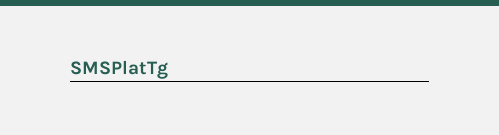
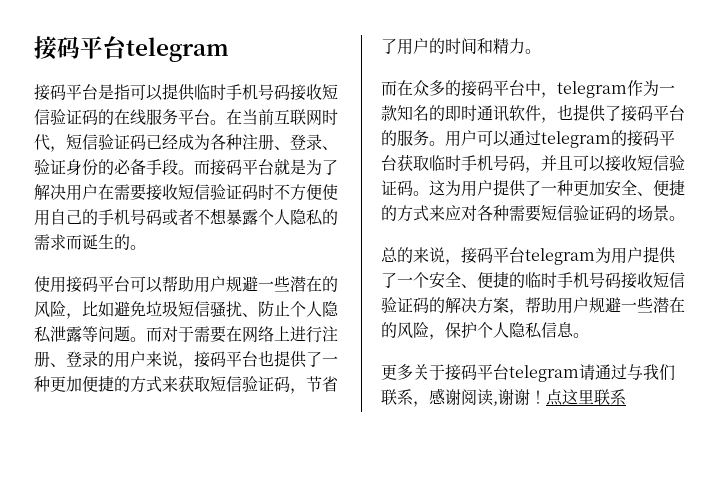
[70,60,168,79] SMSPlatTg -> [34,36,229,62] [34,83,338,101] [34,109,338,126] [34,134,338,152] [34,159,338,176] [34,184,338,201] [34,208,338,226] [34,234,146,250] [34,276,338,293] [34,300,339,319] [34,326,338,343] [34,350,338,369] [34,375,338,394] [381,38,541,55] [381,80,675,98] [381,104,685,123] [381,130,675,148] [381,154,685,173] [381,179,685,197] [381,205,685,222] [381,246,676,265] [381,271,685,289] [381,297,685,315] [381,322,589,340] [381,364,675,382] [381,388,626,407] 接码平台telegram // 接码平台是指可以提供临时手机号码接收短信验证码的在线服务平台。在当前互联网时代，短信验证码已经成为各种注册、登录、验证身份的必备手段。而接码平台就是为了解决用户在需要接收短信验证码时不方便使用自己的手机号码或者不想暴露个人隐私的需求而诞生的。 // 使用接码平台可以帮助用户规避一些潜在的风险，比如避免垃圾短信骚扰、防止个人隐私泄露等问题。而对于需要在网络上进行注册、登录的用户来说，接码平台也提供了一种更加便捷的方式来获取短信验证码，节省了用户的时间和精力。 // 而在众多的接码平台中，telegram作为一款知名的即时通讯软件，也提供了接码平台的服务。用户可以通过telegram的接码平台获取临时手机号码，并且可以接收短信验证码。这为用户提供了一种更加安全、便捷的方式来应对各种需要短信验证码的场景。 // 总的来说，接码平台telegram为用户提供了一个安全、便捷的临时手机号码接收短信验证码的解决方案，帮助用户规避一些潜在的风险，保护个人隐私信息。 // 更多关于接码平台telegram请通过与我们联系，感谢阅读,谢谢！点这里联系

